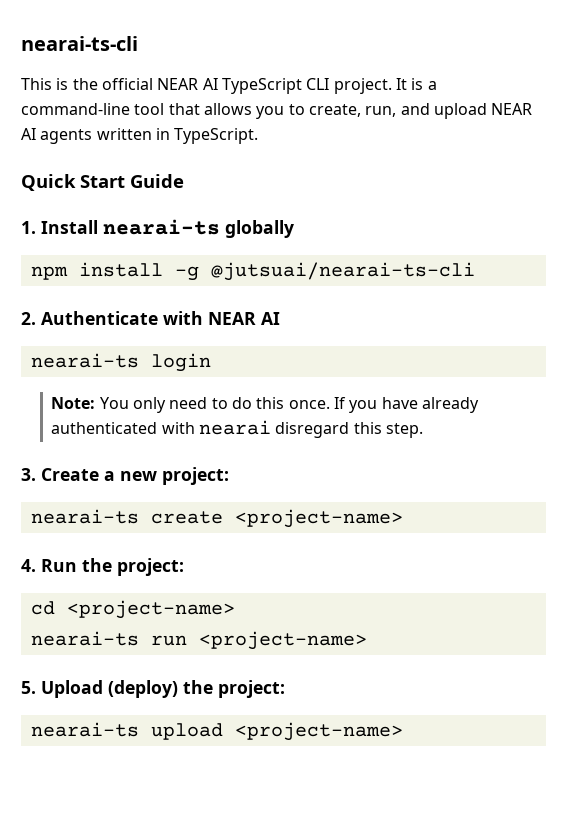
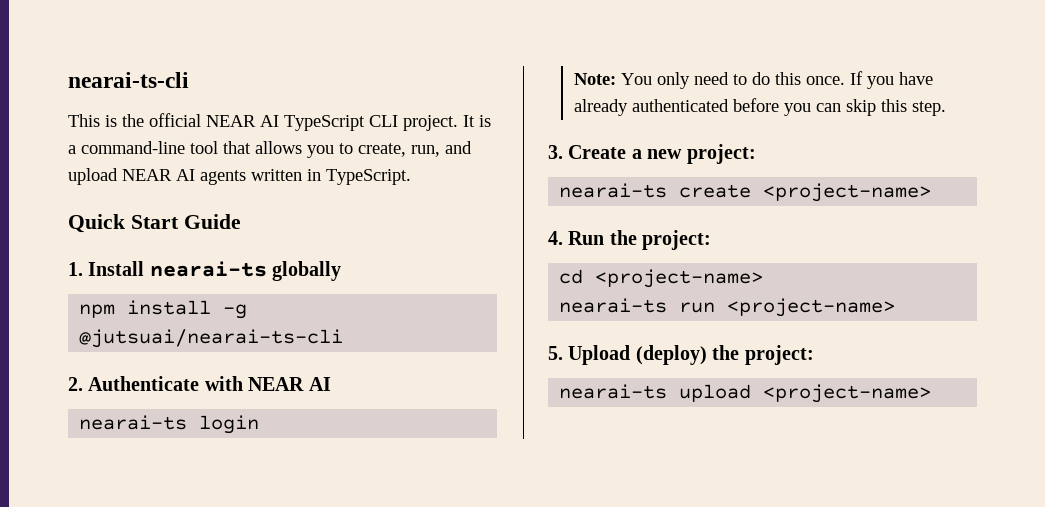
[161,420,350,438] with nearai disregard -> [732,98,876,116] before you can skip

